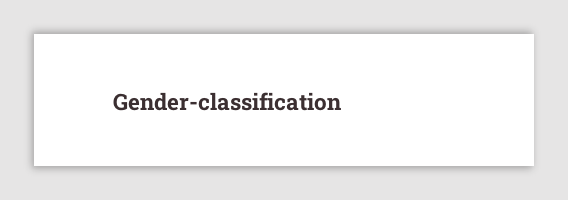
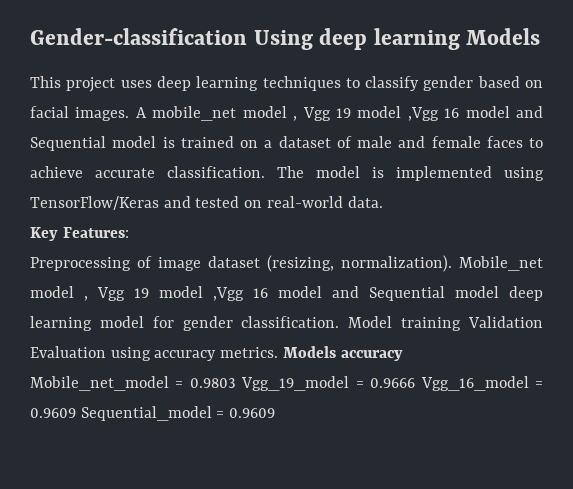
(341, 101) none -> [253,28,541,50] [30,76,543,92] [30,106,544,121] [30,136,543,151] [30,166,544,181] [30,196,383,210] [30,227,129,241] [30,255,543,272] [30,286,543,301] [30,316,543,331] [30,346,403,361] [30,376,544,391] [30,406,276,421] Using deep learning Models // This project uses deep learning techniques to classify gender based on facial images. A mobile_net model , Vgg 19 model ,Vgg 16 model and Sequential model is trained on a dataset of male and female faces to achieve accurate classification. The model is implemented using TensorFlow/Keras and tested on real-world data. // Key Features: // Preprocessing of image dataset (resizing, normalization). Mobile_net model , Vgg 19 model ,Vgg 16 model and Sequential model deep learning model for gender classification. Model training Validation Evaluation using accuracy metrics. Models accuracy Mobile_net_model = 0.9803 Vgg_19_model = 0.9666 Vgg_16_model = 0.9609 Sequential_model = 0.9609

